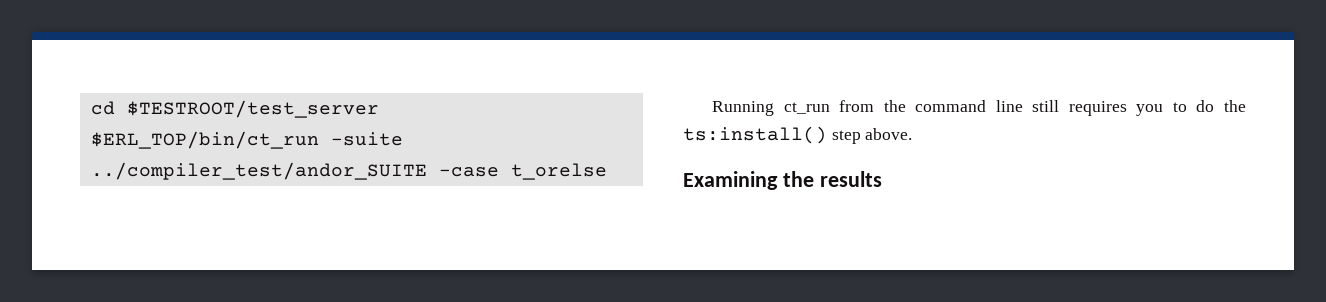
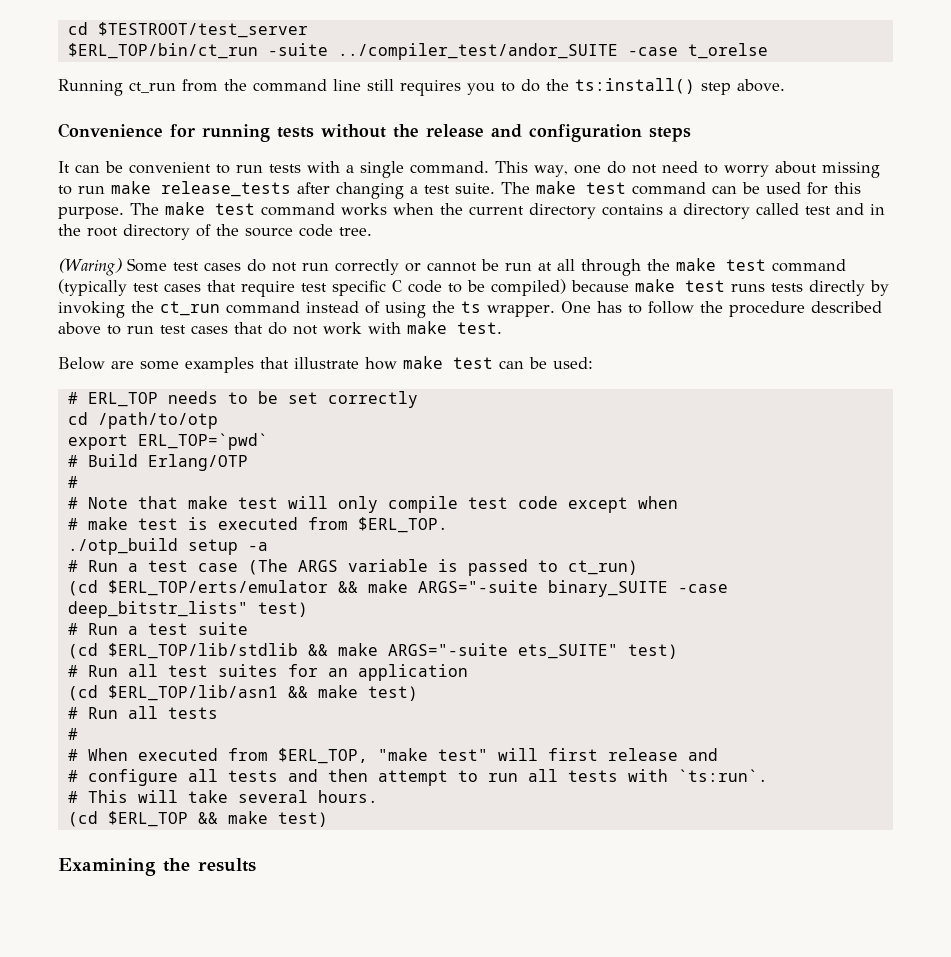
(913, 134) none -> [58,123,691,142] [58,161,880,178] [58,181,861,199] [58,202,885,219] [58,224,372,240] [58,258,846,276] [58,279,889,297] [58,301,882,318] [58,321,502,335] [58,356,593,373] [67,391,418,408] [67,412,218,429] [67,433,268,450] [67,454,248,471] [67,476,78,488] [67,496,678,513] [67,517,448,533] [67,538,268,555] [67,559,638,576] [67,580,728,597] [67,601,308,618] [67,622,248,635] [67,643,678,659] [67,664,468,681] [67,685,418,701] [67,706,218,719] [67,728,78,740] [67,748,718,764] [67,769,768,786] [67,790,378,803] [67,811,328,827] // Convenience for running tests without the release and configuration steps // It can be convenient to run tests with a single command. This way, one do not need to worry about missing to run make release_tests after changing a test suite. The make test command can be used for this purpose. The make test command works when the current directory contains a directory called test and in the root directory of the source code tree. // (Waring) Some test cases do not run correctly or cannot be run at all through the make test command (typically test cases that require test specific C code to be compiled) because make test runs tests directly by invoking the ct_run command instead of using the ts wrapper. One has to follow the procedure described above to run test cases that do not work with make test. // Below are some examples that illustrate how make test can be used: // # ERL_TOP needs to be set correctly // cd /path/to/otp // export ERL_TOP=`pwd` // # Build Erlang/OTP // # // # Note that make test will only compile test code except when // # make test is executed from $ERL_TOP. // ./otp_build setup -a // # Run a test case (The ARGS variable is passed to ct_run) // (cd $ERL_TOP/erts/emulator && make ARGS="-suite binary_SUITE -case deep_bitstr_lists" test) // # Run a test suite // (cd $ERL_TOP/lib/stdlib && make ARGS="-suite ets_SUITE" test) // # Run all test suites for an application // (cd $ERL_TOP/lib/asn1 && make test) // # Run all tests // # // # When executed from $ERL_TOP, "make test" will first release and // # configure all tests and then attempt to run all tests with `ts:run`. // # This will take several hours. // (cd $ERL_TOP && make test)

